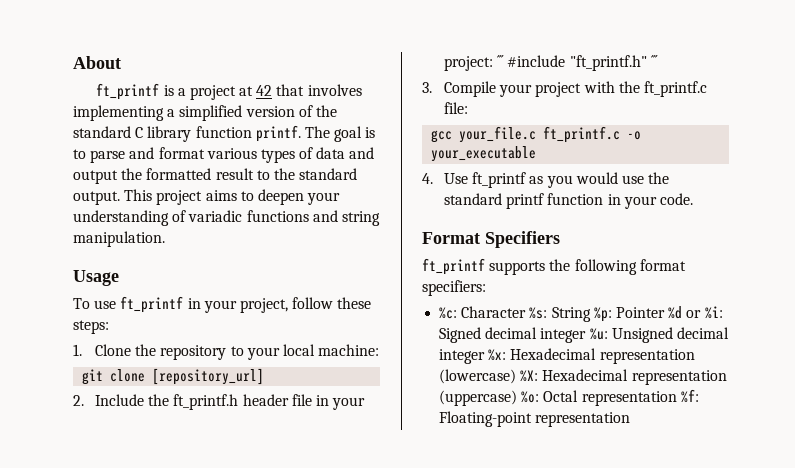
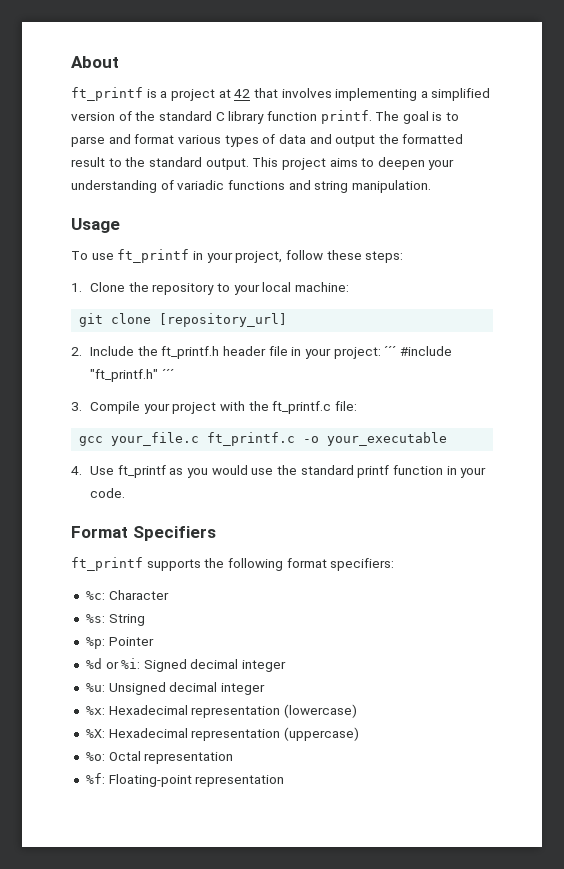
(527, 312) none -> (169, 595) //
(591, 314) none -> (145, 620) //
(665, 312) none -> (154, 641) //
(587, 335) none -> (287, 666) //
(486, 356) none -> (265, 689) //
(517, 376) none -> (357, 711) //
(518, 398) none -> (359, 734) //
(677, 398) none -> (234, 758) //

